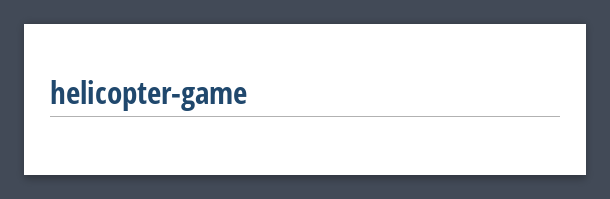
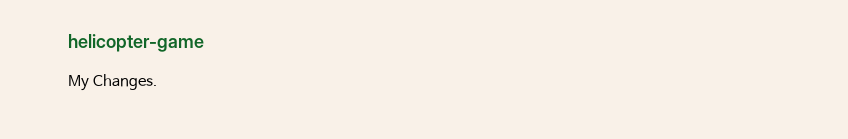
(247, 95) none -> [68,74,157,91] // My Changes.

